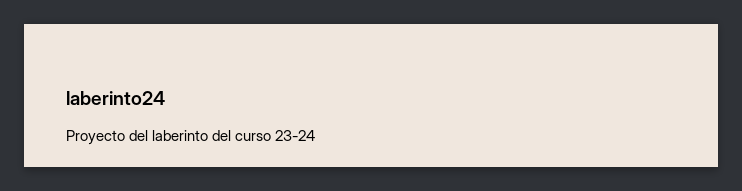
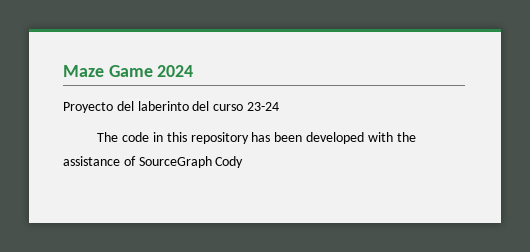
[66,91,165,105] laberinto24 -> [63,65,194,77] Maze Game 2024
(316, 135) none -> [97,132,416,144] [63,156,244,168] // The code in this repository has been developed with the assistance of SourceGraph Cody

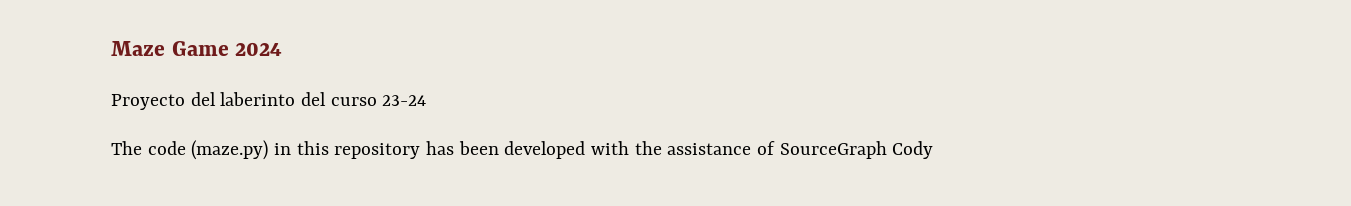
(150, 137) none -> [191,140,269,160] (maze.py)

